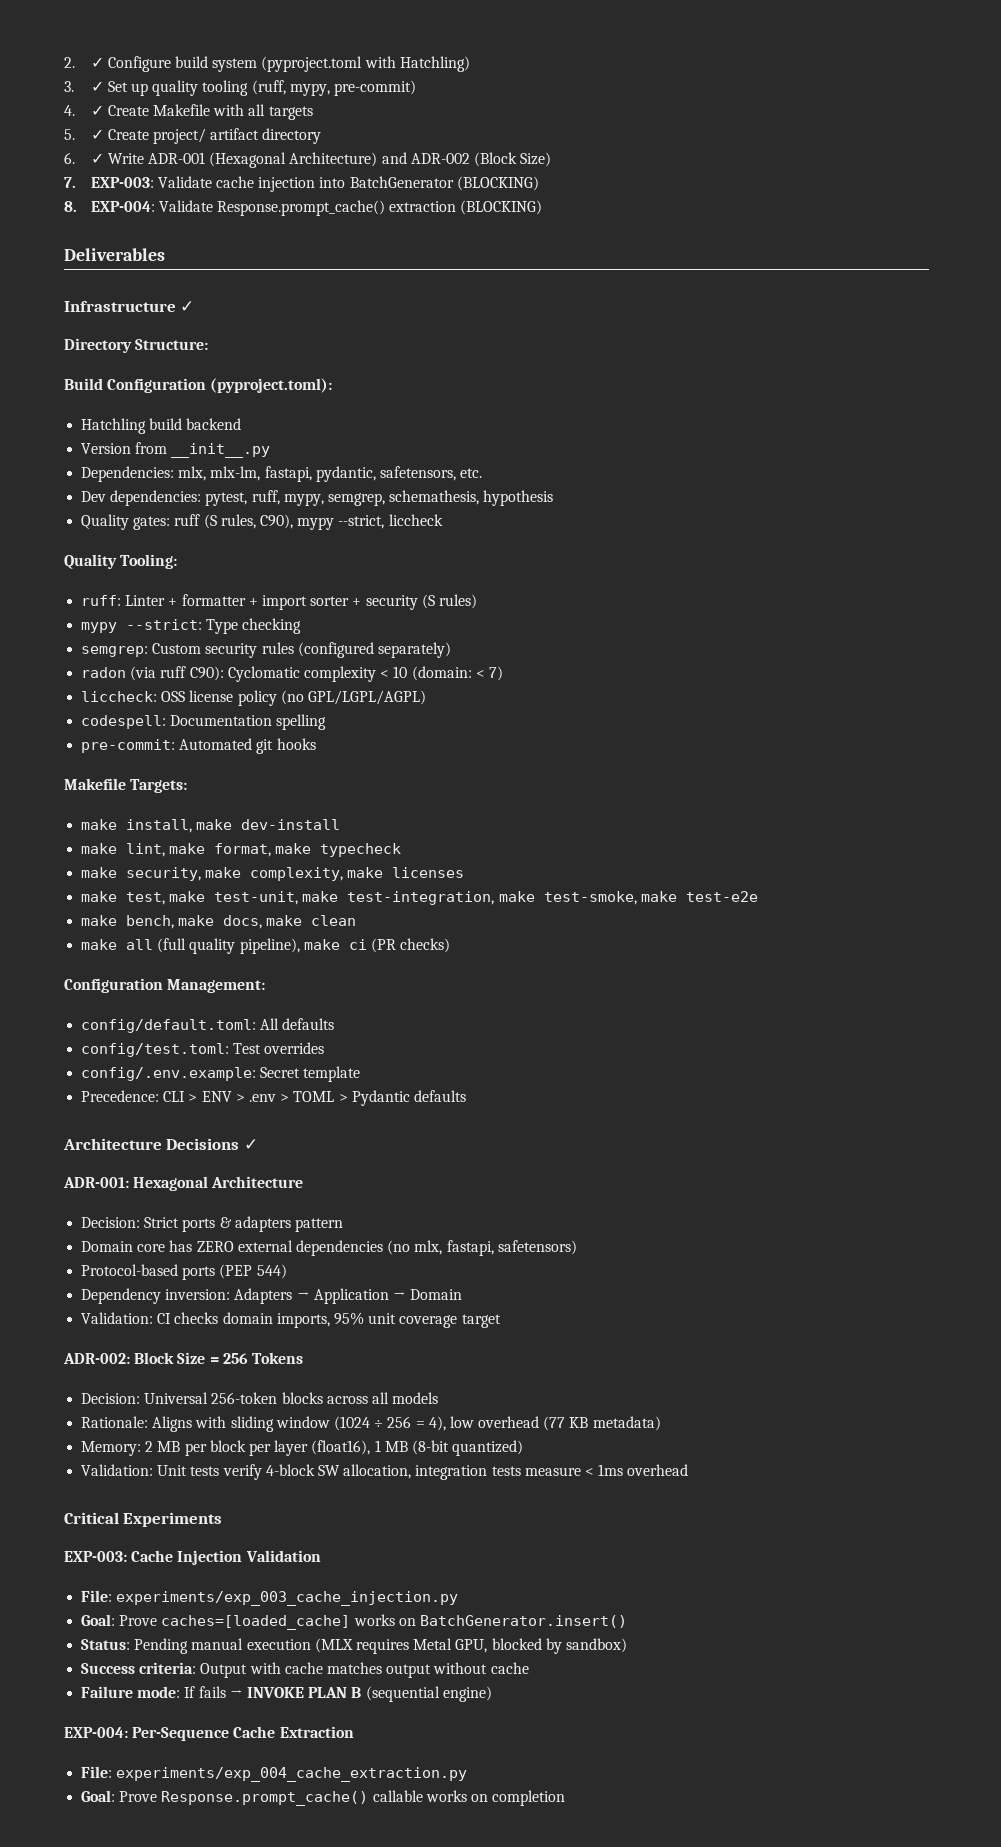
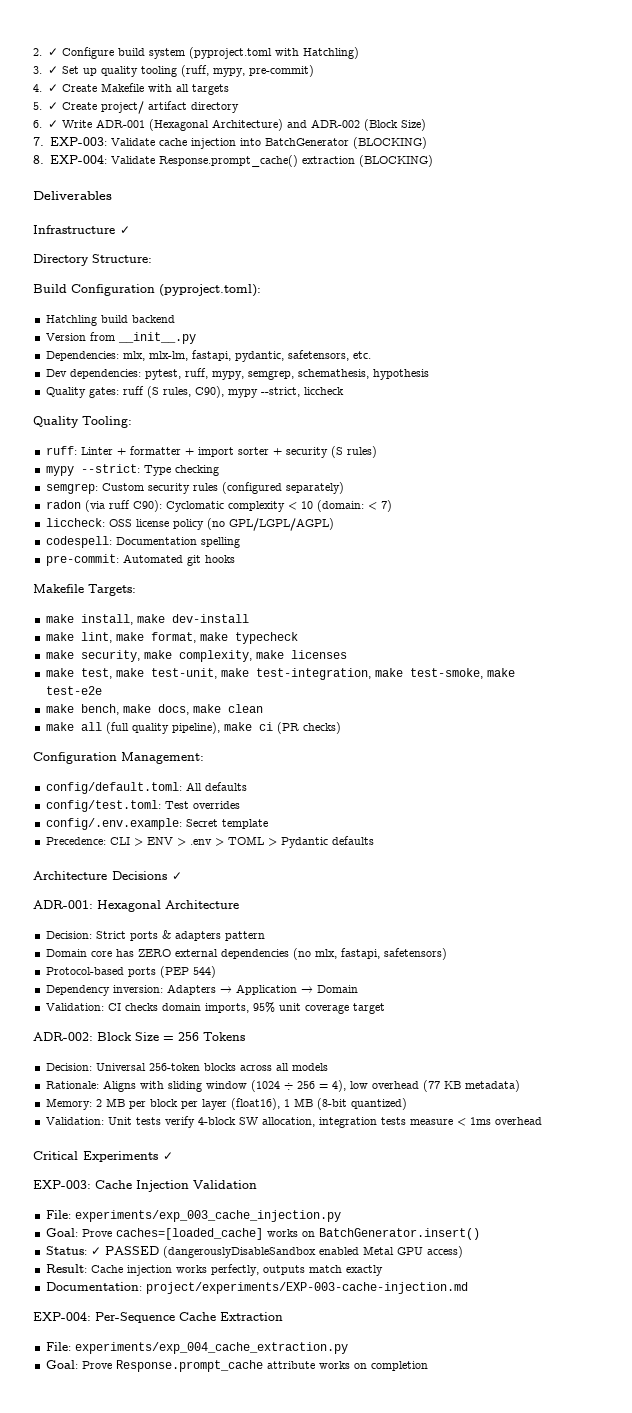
(223, 1519) none -> [163,1152,173,1160] ✓
[134,1638,627,1654] [81,1662,529,1678] [81,1686,492,1702] Pending manual execution (MLX requires Metal GPU, blocked by sandbox) // Success criteria: Output with cache matches output without cache // Failure mode: If fails → INVOKE PLAN B (sequential engine) -> [90,1246,463,1258] [45,1264,383,1276] [45,1282,468,1294] ✓ PASSED (dangerouslyDisableSandbox enabled Metal GPU access) // Result: Cache injection works perfectly, outputs match exactly // Documentation: project/experiments/EXP-003-cache-injection.md
[161,1790,423,1806] Response.prompt_cache() callable -> [115,1360,315,1372] Response.prompt_cache attribute

